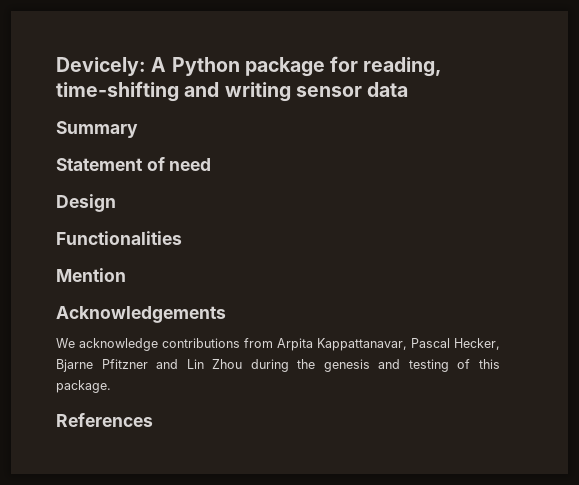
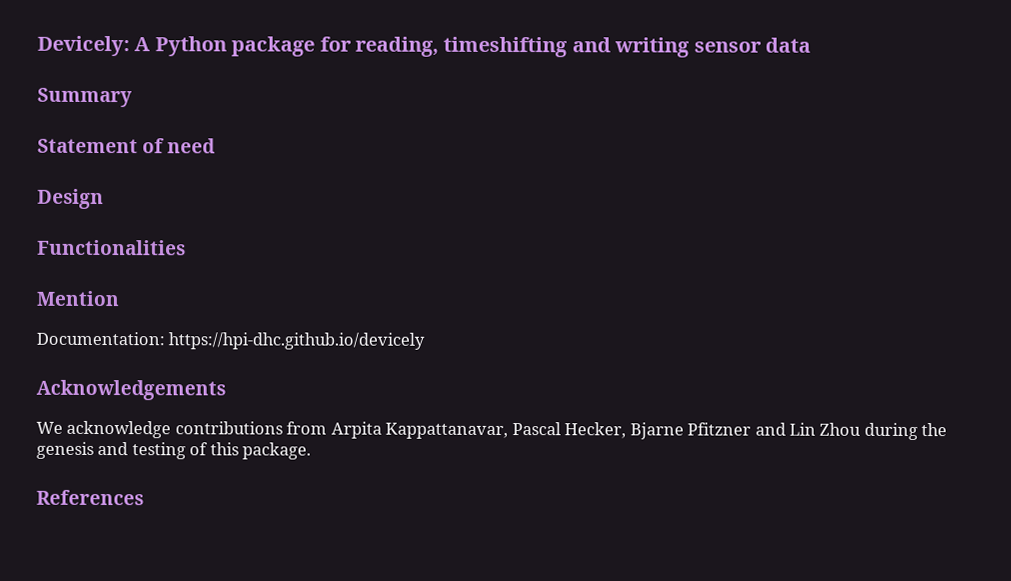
[56,81,179,102] time-shifting -> [443,36,569,58] timeshifting
(126, 275) none -> [36,331,426,350] // Documentation: https://hpi-dhc.github.io/devicely

